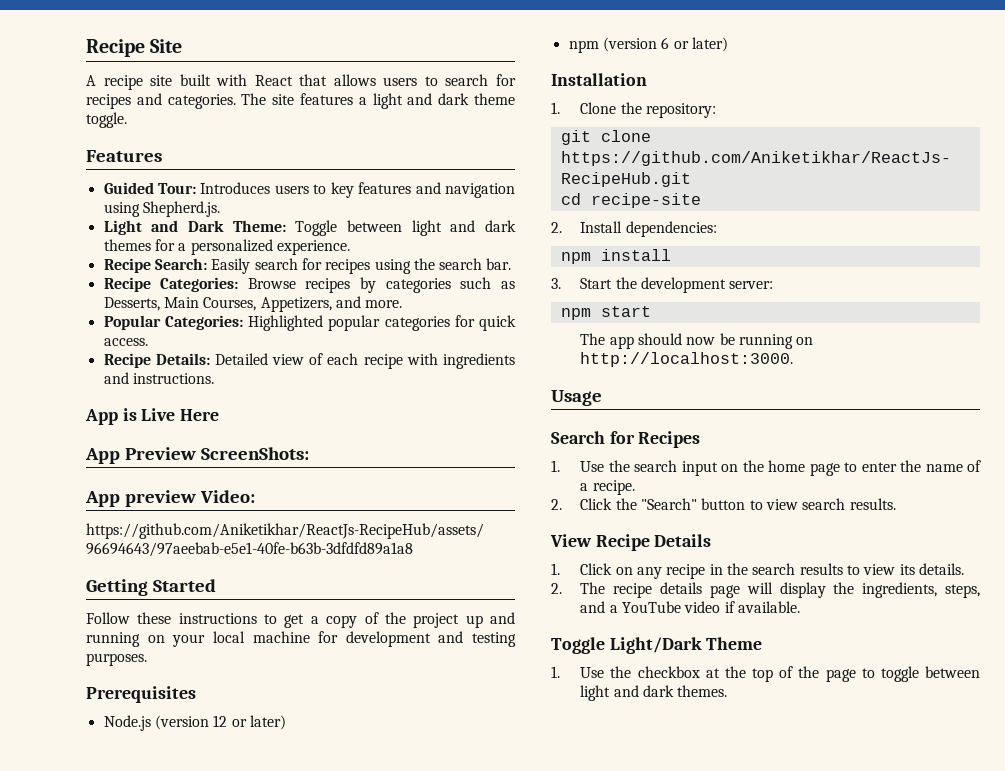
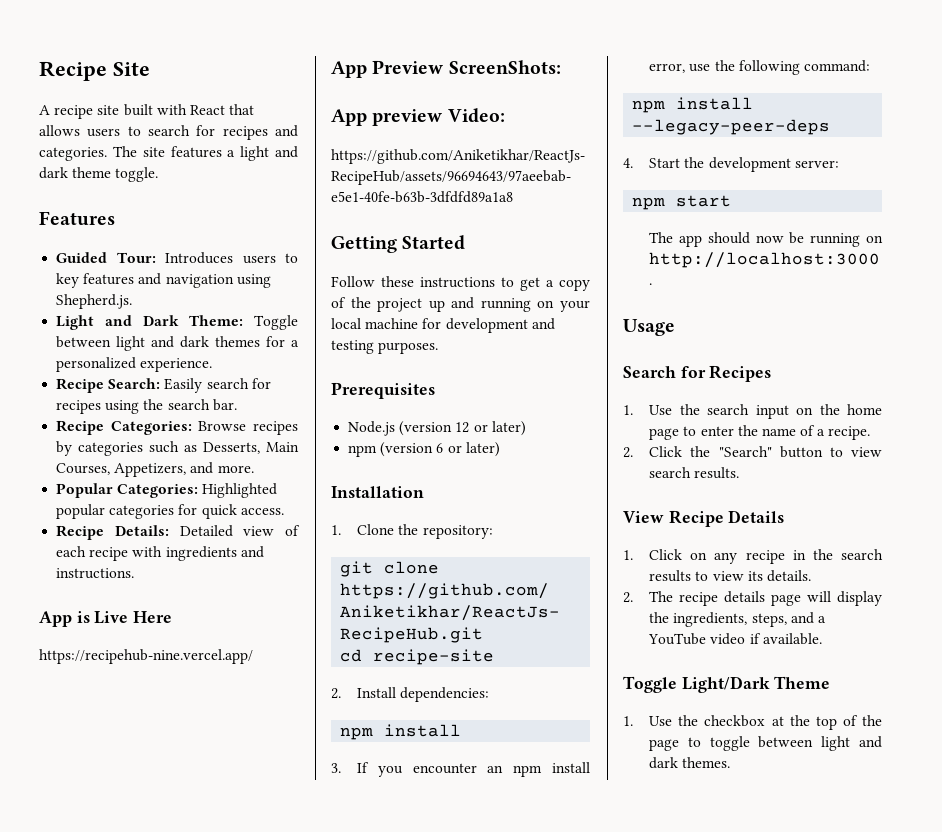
(220, 415) none -> [39,649,253,664] // https://recipehub-nine.vercel.app/
(561, 283) none -> [357,762,590,777] [649,60,870,75] [632,97,754,113] [632,119,831,135] [623,158,633,168] If you encounter an npm install error, use the following command: // npm install --legacy-peer-deps // 4.

